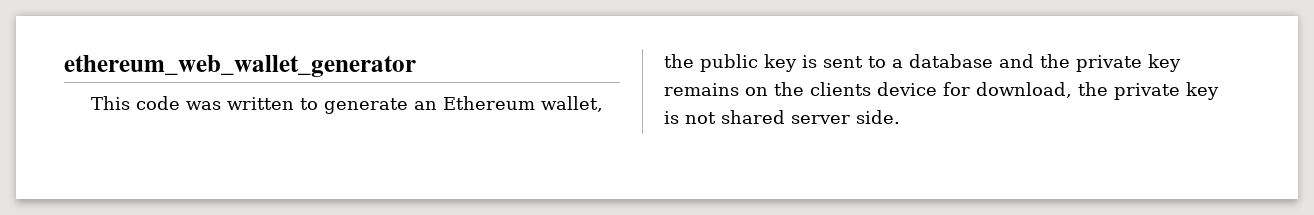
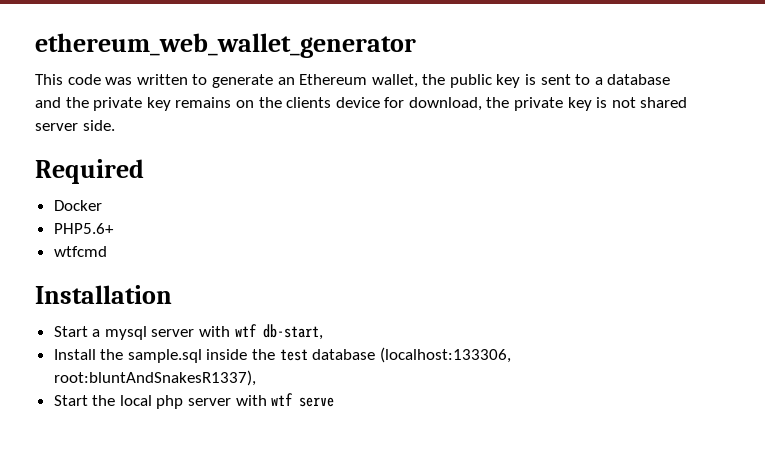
(900, 117) none -> [35,159,144,184] [53,200,102,211] [53,223,114,234] [53,246,107,257] [35,285,172,304] [53,324,323,340] [53,347,511,363] [53,370,256,386] [53,393,335,409] // Required // Docker // PHP5.6+ // wtfcmd // Installation // Start a mysql server with wtf db-start, // Install the sample.sql inside the test database (localhost:133306, root:bluntAndSnakesR1337), // Start the local php server with wtf serve

